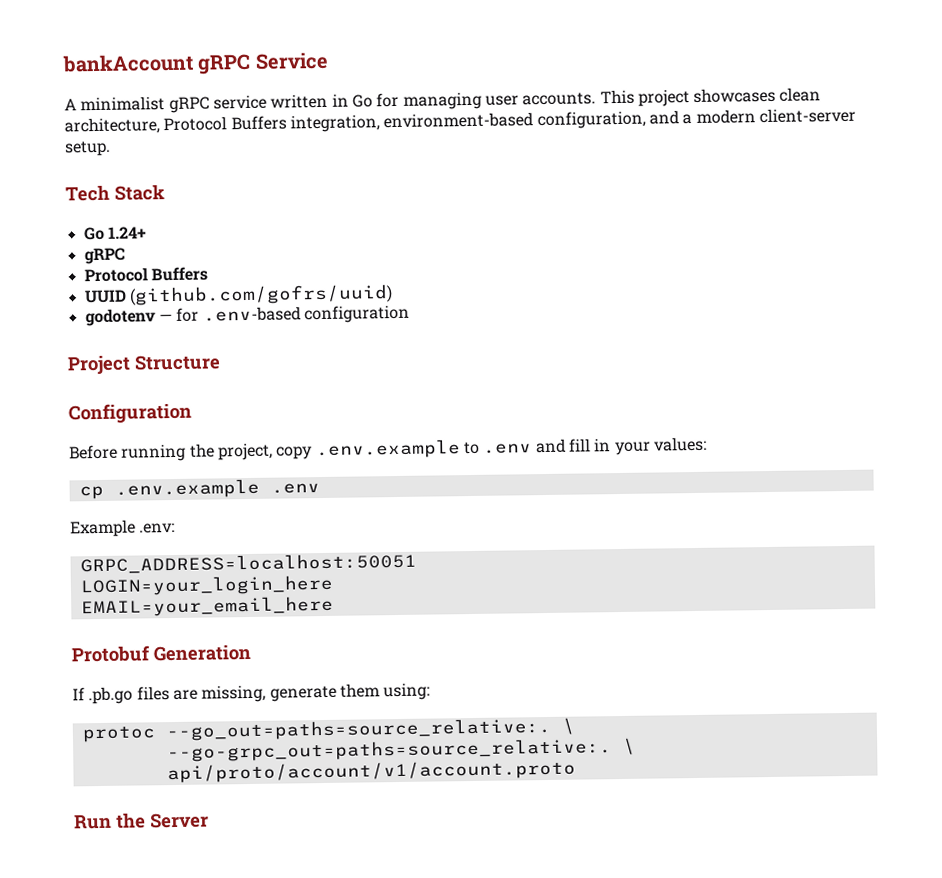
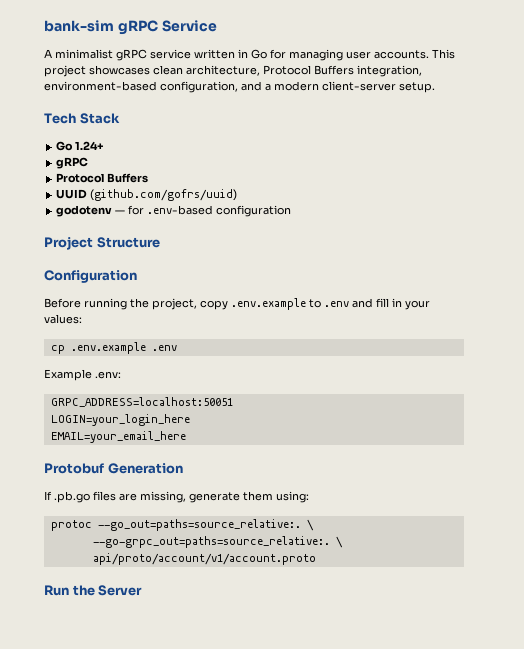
[62,53,194,73] bankAccount -> [44,20,114,32] bank-sim

